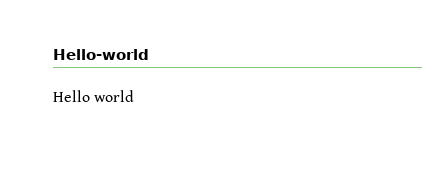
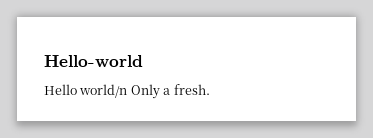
[94,90,135,102] world -> [79,84,210,99] world/n Only a fresh.

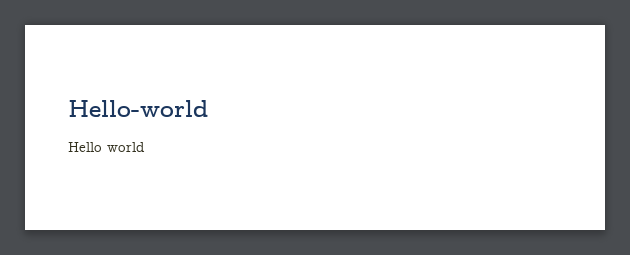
[79,84,210,99] world/n Only a fresh. -> [107,142,145,152] world

